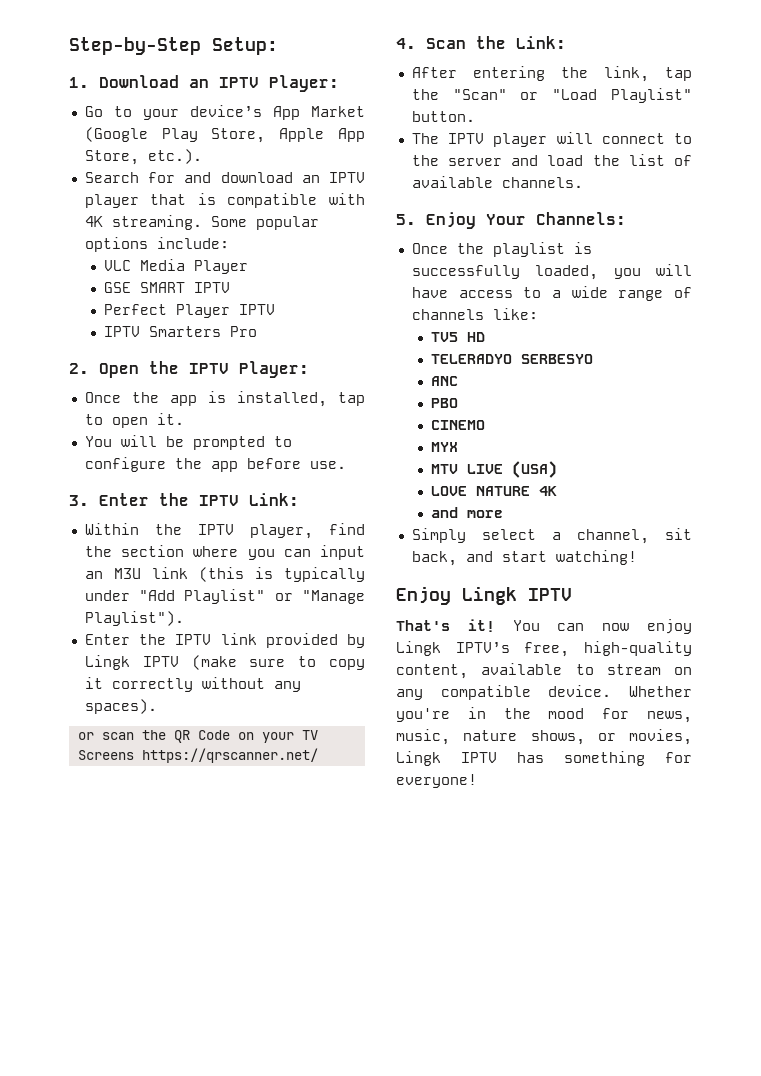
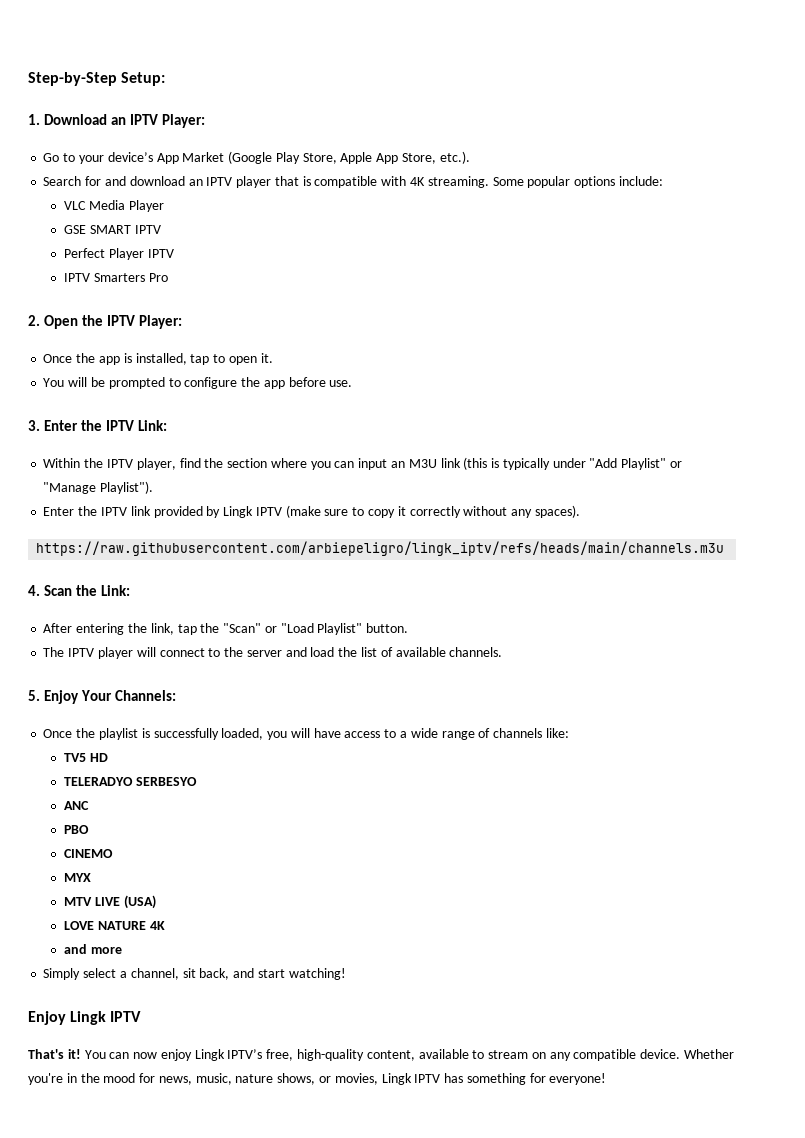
[77,730,318,743] [77,748,318,763] or scan the QR Code on your TV Screens https://qrscanner.net/ -> [36,541,725,556] https://raw.githubusercontent.com/arbiepeligro/lingk_iptv/refs/heads/main/channels.m3u

